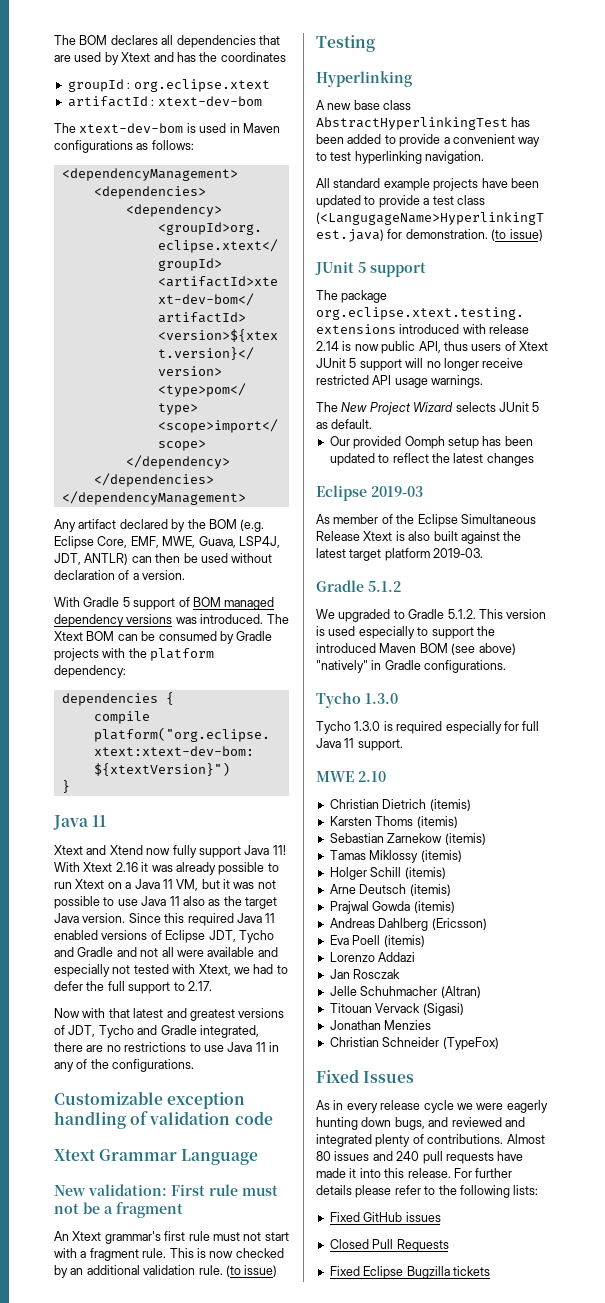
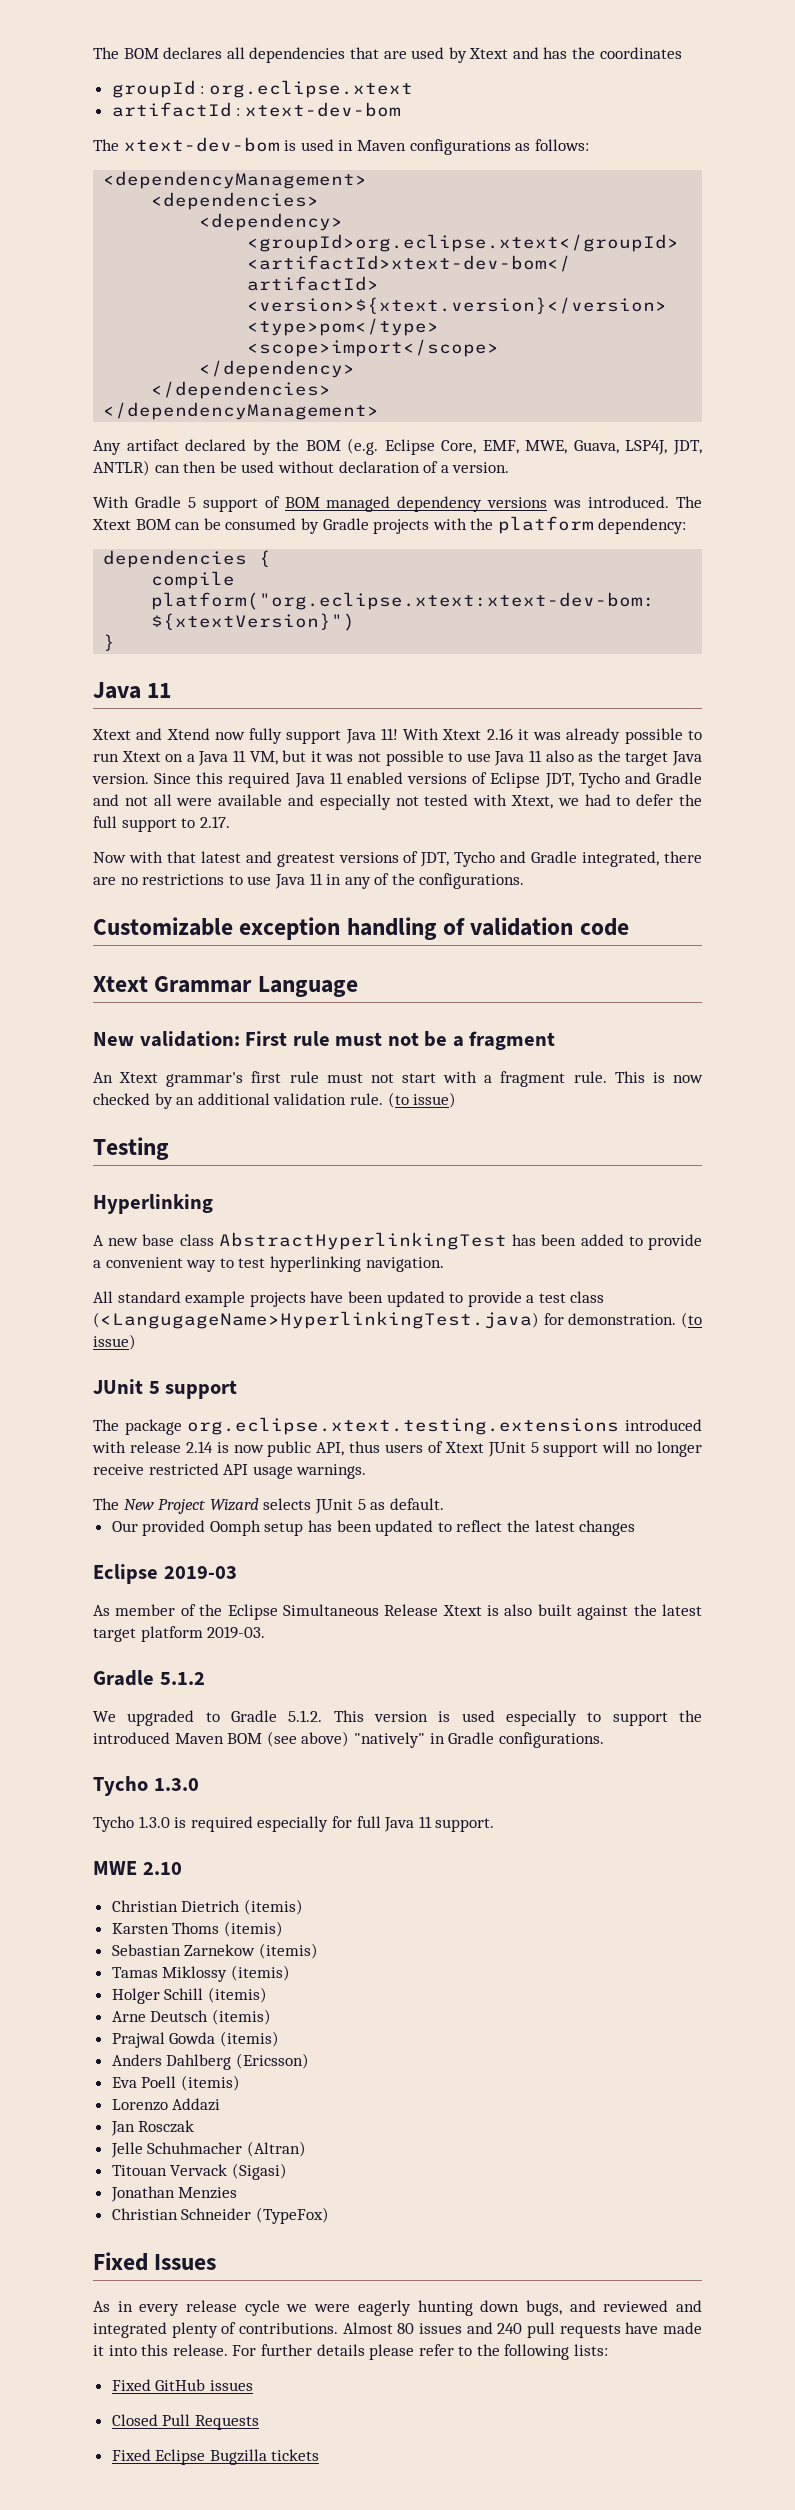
[329,918,375,928] Andreas -> [111,2054,162,2066] Anders

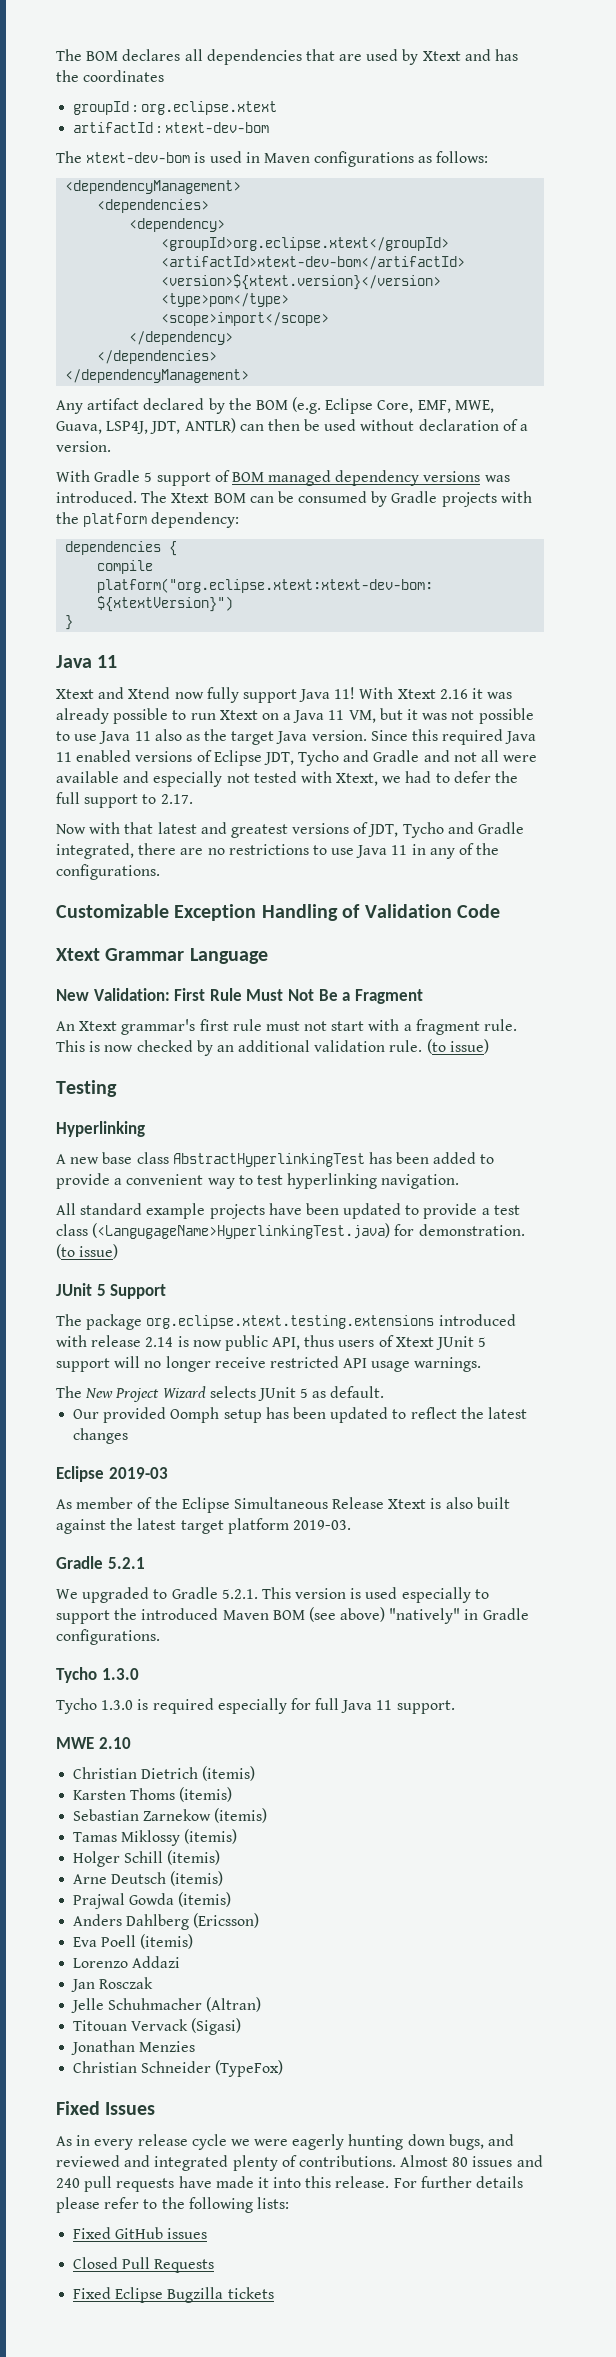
[239,917,629,940] exception handling of validation code -> [174,904,500,921] Exception Handling of Validation Code
[139,1031,556,1050] validation: First rule must not be a fragment -> [93,988,423,1004] Validation: First Rule Must Not Be a Fragment
[165,1380,238,1399] support -> [110,1284,167,1299] Support
[159,1672,205,1685] 5.1.2 -> [107,1557,145,1569] 5.2.1
[288,1710,323,1722] 5.1.2. -> [221,1589,258,1599] 5.2.1.

